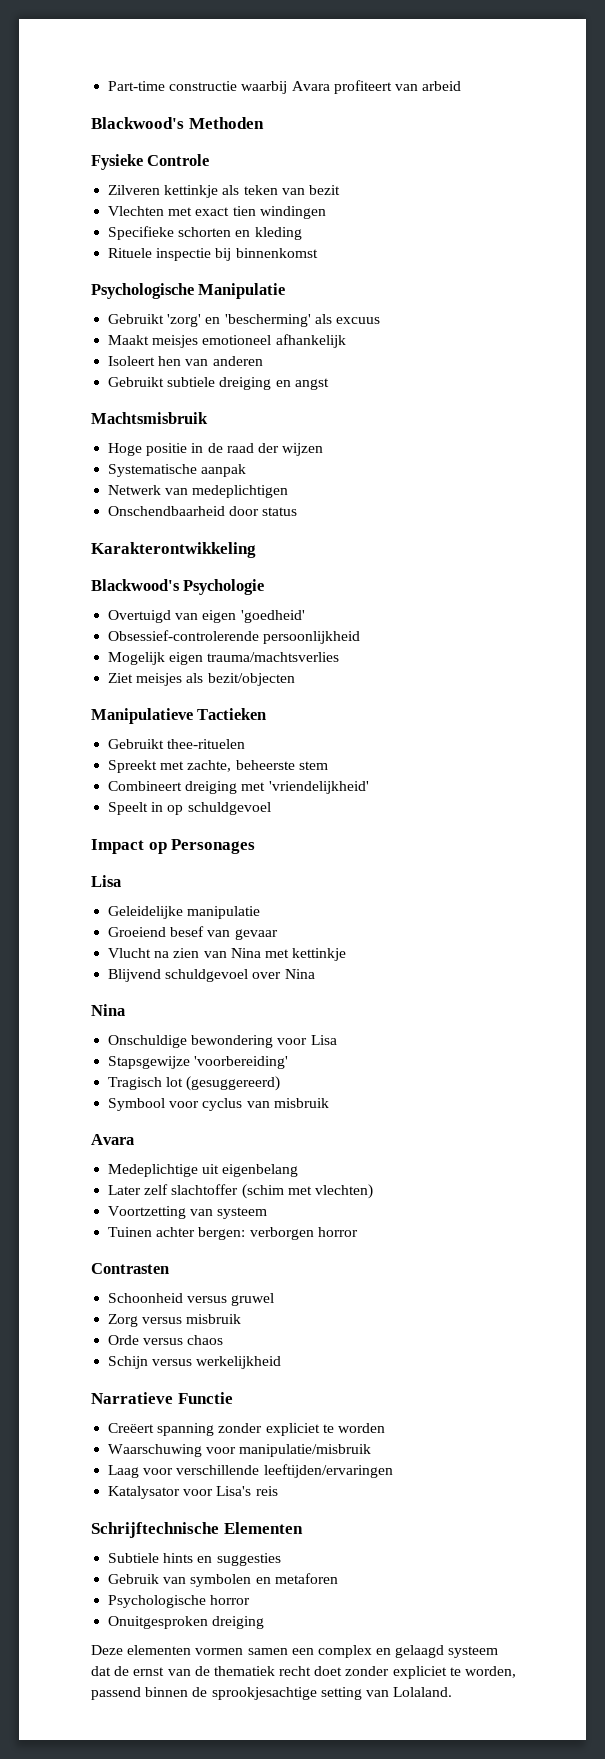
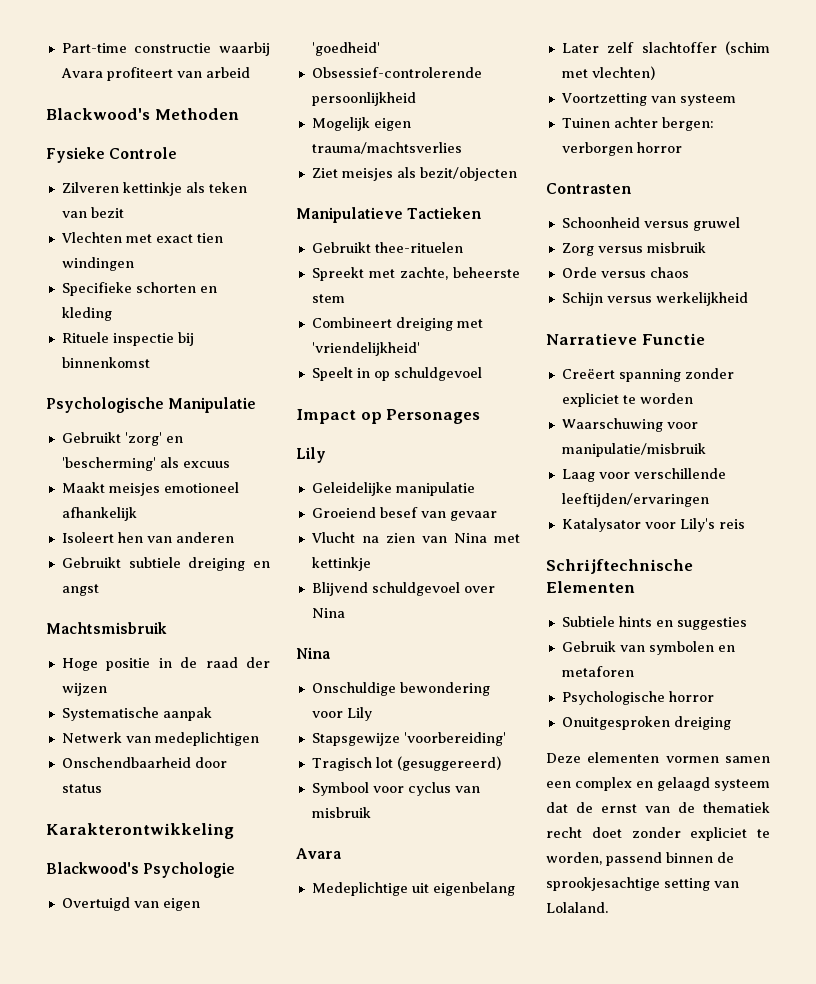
[91,875,121,887] Lisa -> [296,447,326,463] Lily
[310,1035,337,1045] Lisa -> [346,707,372,721] Lily
[216,1486,252,1496] Lisa's -> [679,518,715,532] Lily's

